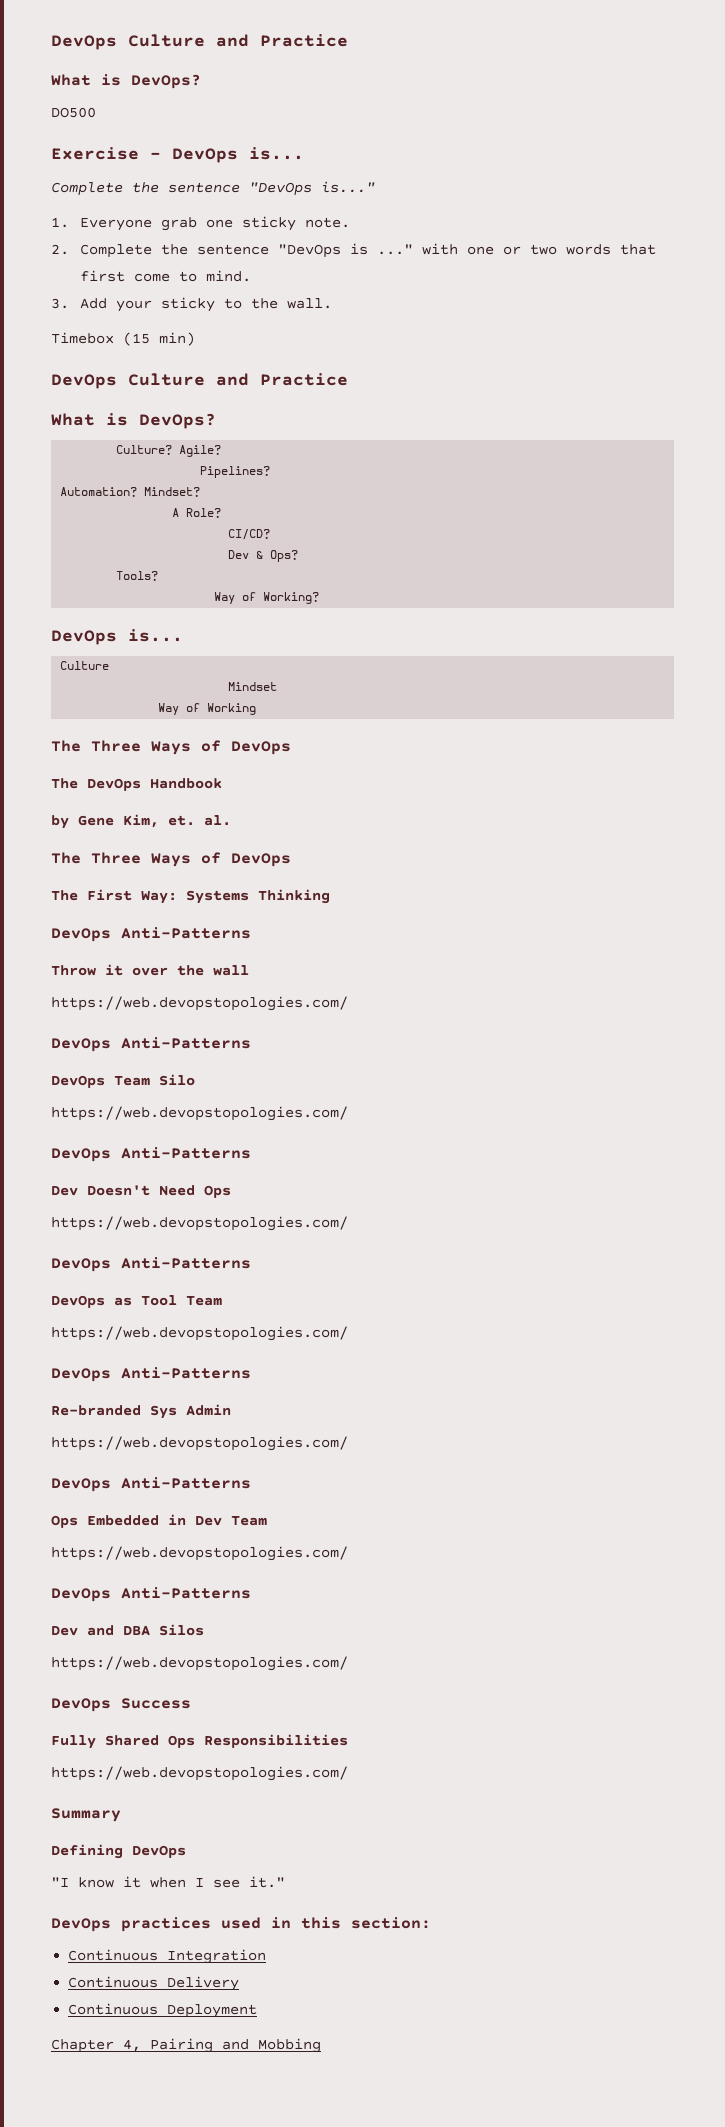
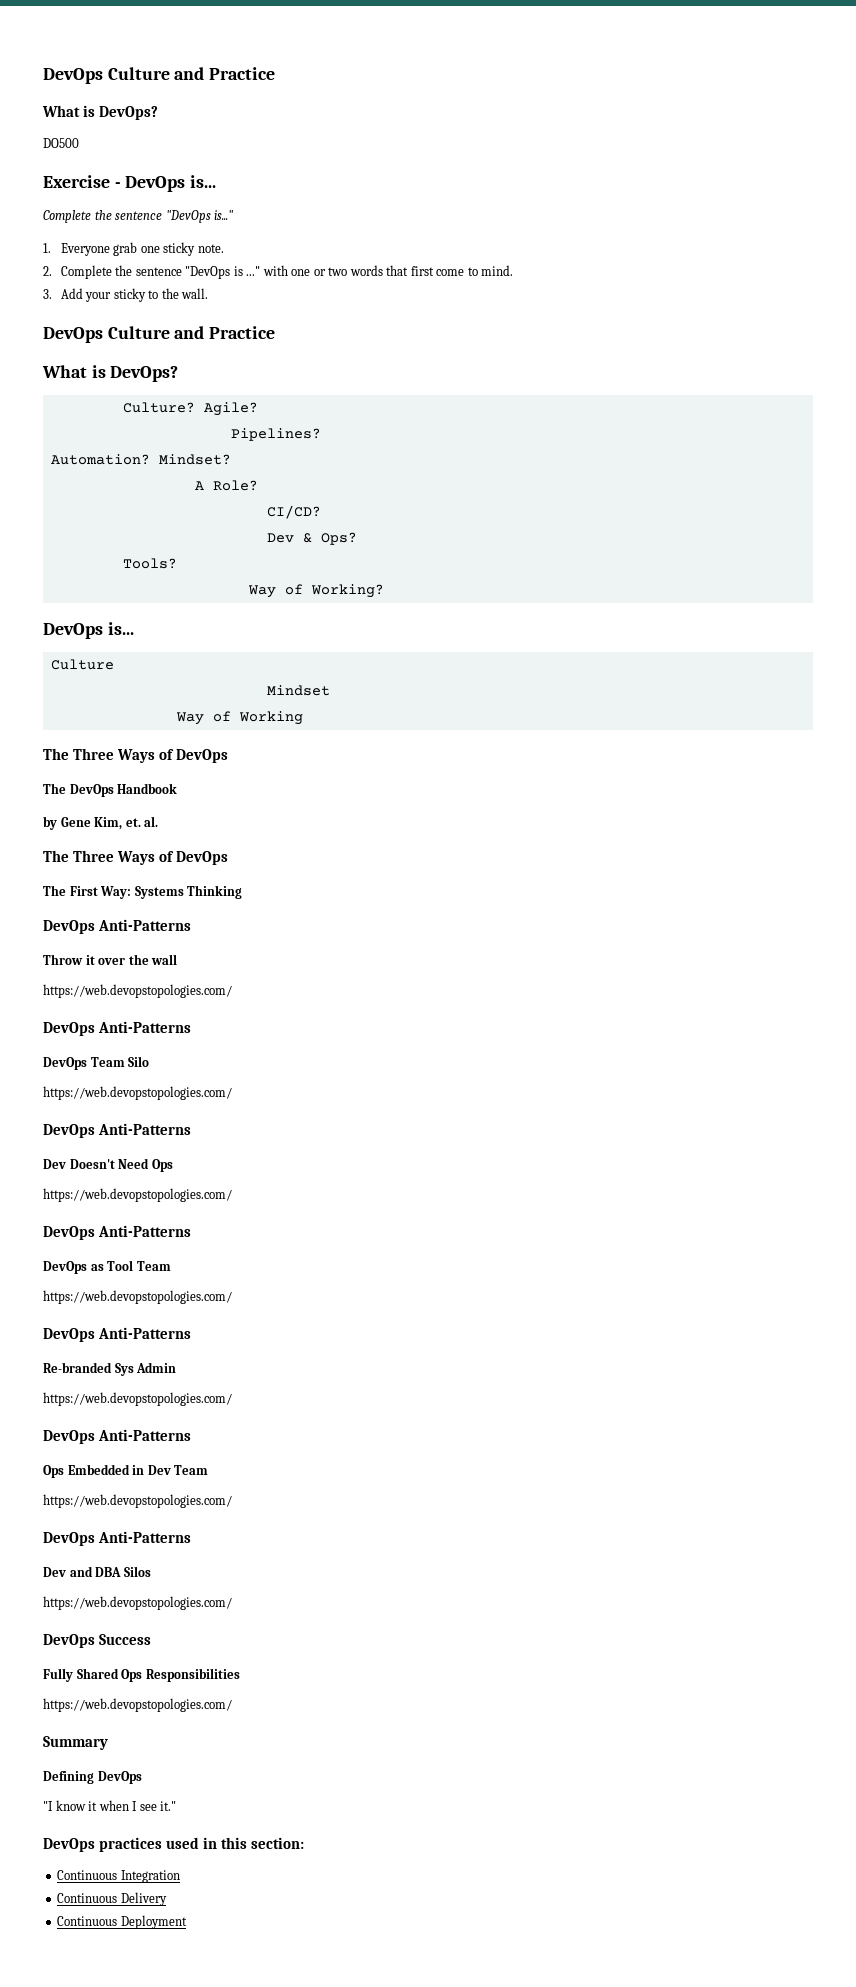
[51,332,195,346] // Timebox (15 min) -> (209, 293) none
[51,2038,321,2053] // Chapter 4, Pairing and Mobbing -> (187, 1922) none

